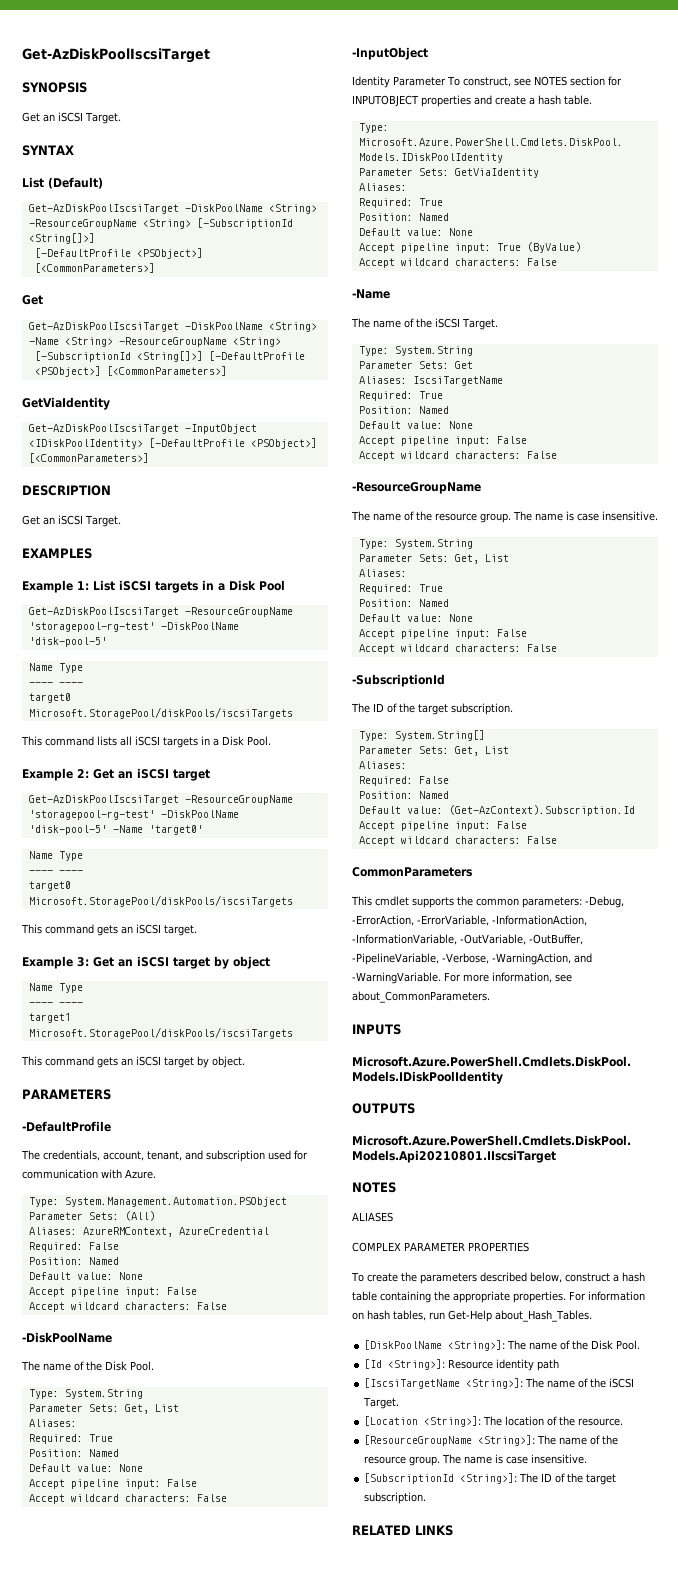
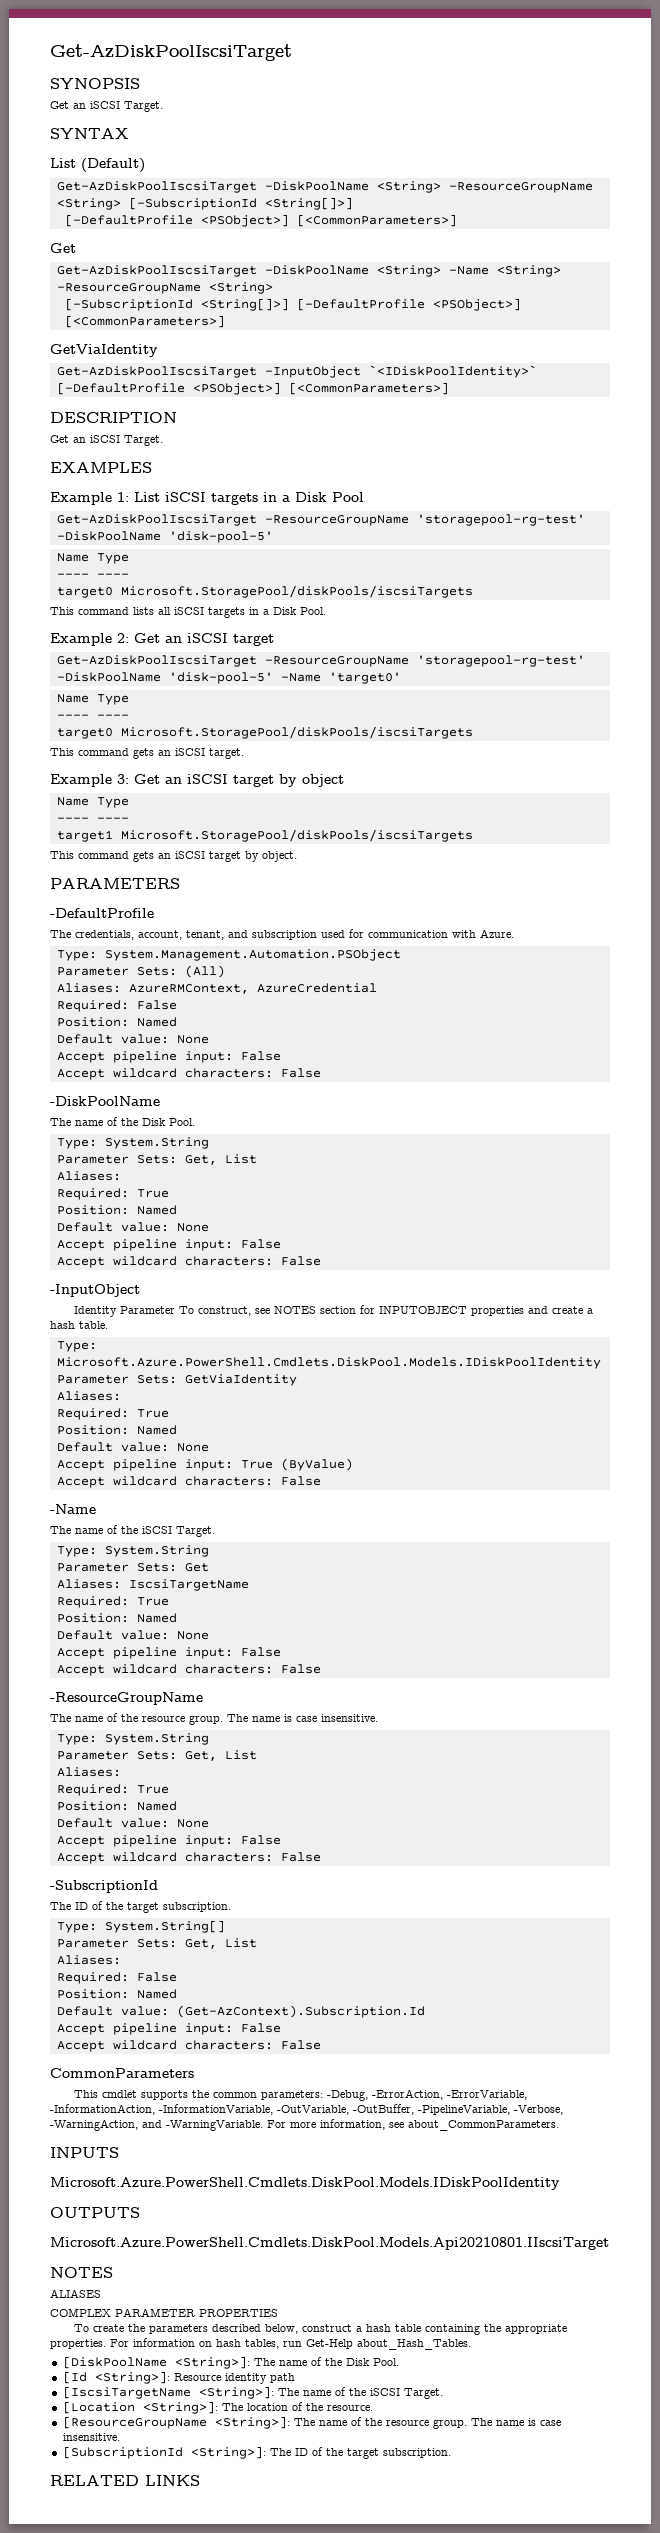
[28,439,143,449] <IDiskPoolIdentity> -> [368,365,537,378] `<IDiskPoolIdentity>`

